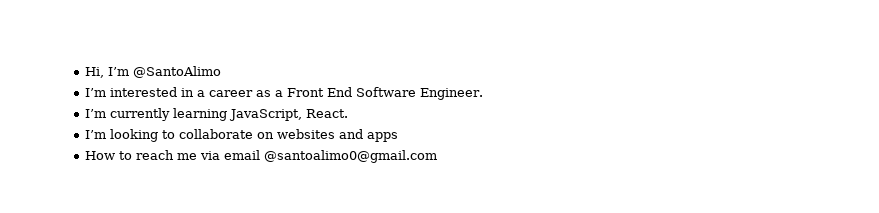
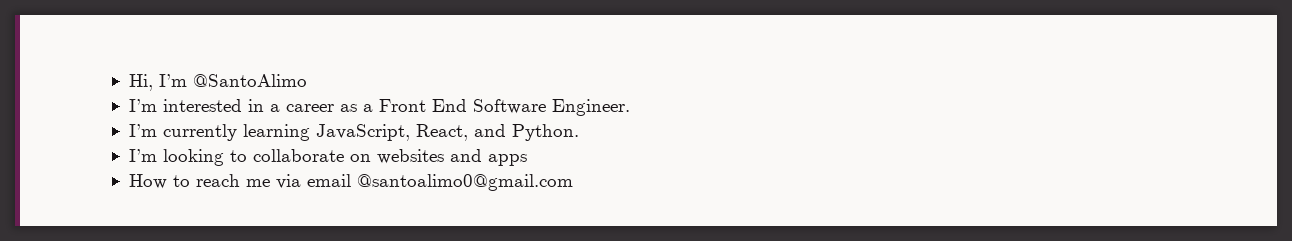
[306,109,349,118] React. -> [415,124,579,141] React, and Python.

